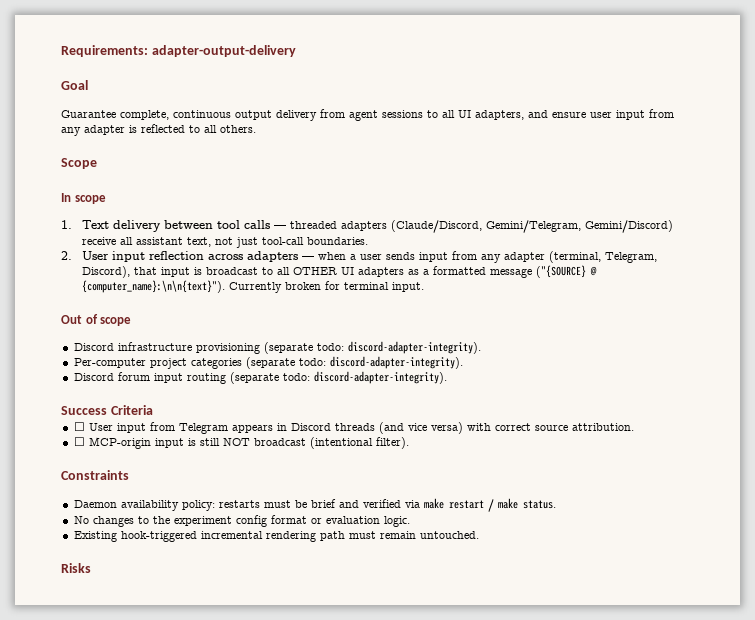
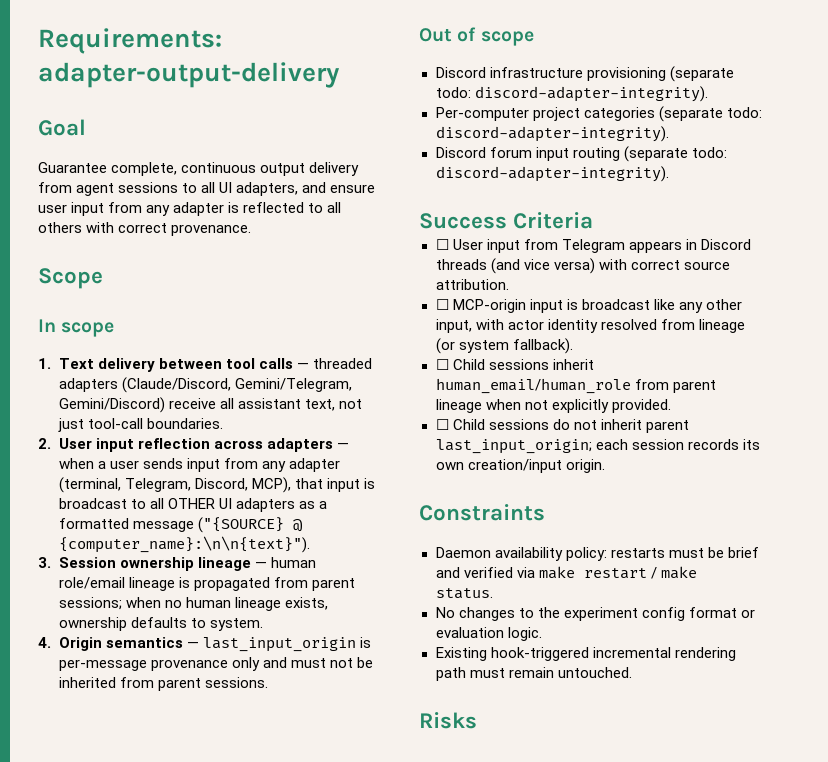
[220,125,256,133] others. -> [38,222,252,236] others with correct provenance.
[82,266,131,278] Discord), -> [194,477,291,493] Discord, MCP),
[229,281,425,293] Currently broken for terminal input. -> [38,557,316,571] [58,577,355,591] [58,597,328,611] [58,617,263,631] [38,637,371,652] [58,657,373,671] [58,677,268,691] // 3. Session ownership lineage — human role/email lineage is propagated from parent sessions; when no human lineage exists, ownership defaults to system. // 4. Origin semantics — last_input_origin is per-message provenance only and must not be inherited from parent sessions.
[199,437,409,449] still NOT broadcast (intentional filter). -> [581,299,742,313] [435,319,745,333] [435,338,573,354] [435,359,594,370] [435,378,716,394] [435,399,671,413] [435,419,689,433] [435,439,760,454] [435,459,605,473] broadcast like any other input, with actor identity resolved from lineage (or system fallback). // ☐ Child sessions inherit human_email/human_role from parent lineage when not explicitly provided. // ☐ Child sessions do not inherit parent last_input_origin; each session records its own creation/input origin.

